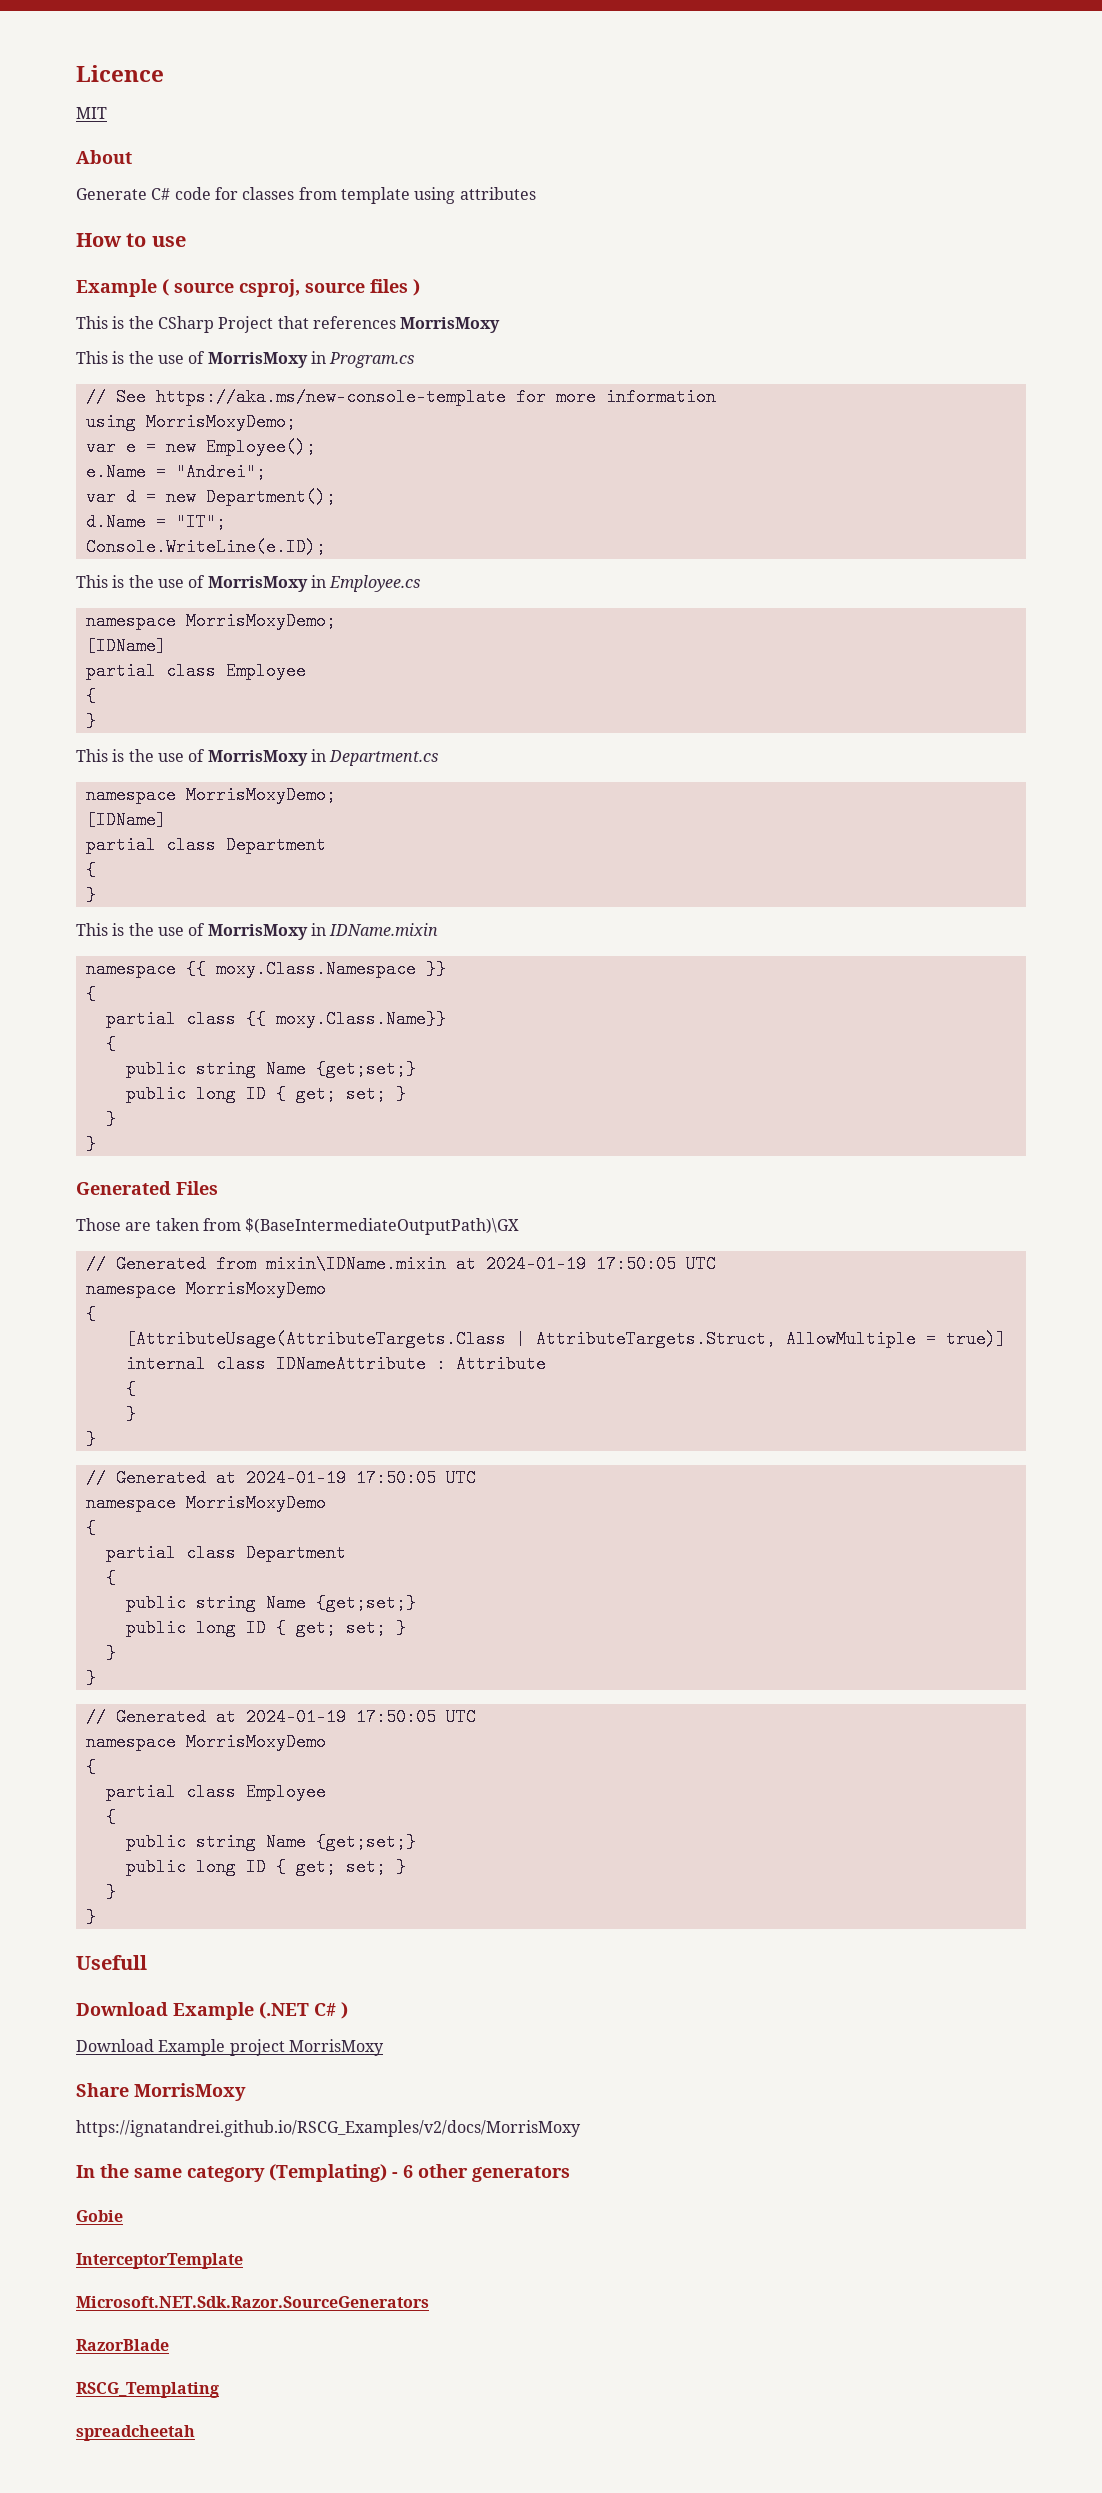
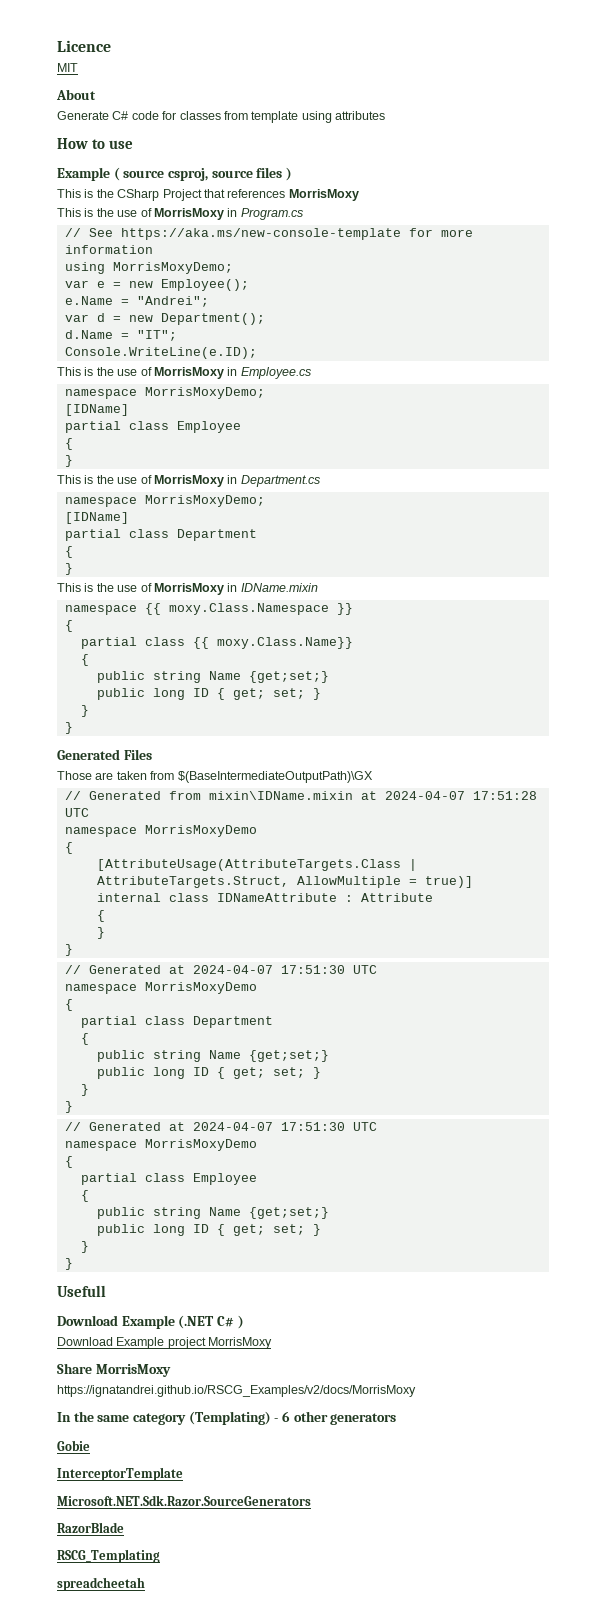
[485,1255,676,1273] 2024-01-19 17:50:05 -> [384,791,537,800] 2024-04-07 17:51:28
[245,1469,436,1487] 2024-01-19 17:50:05 -> [192,965,345,974] 2024-04-07 17:51:30
[245,1708,436,1726] 2024-01-19 17:50:05 -> [192,1122,345,1131] 2024-04-07 17:51:30

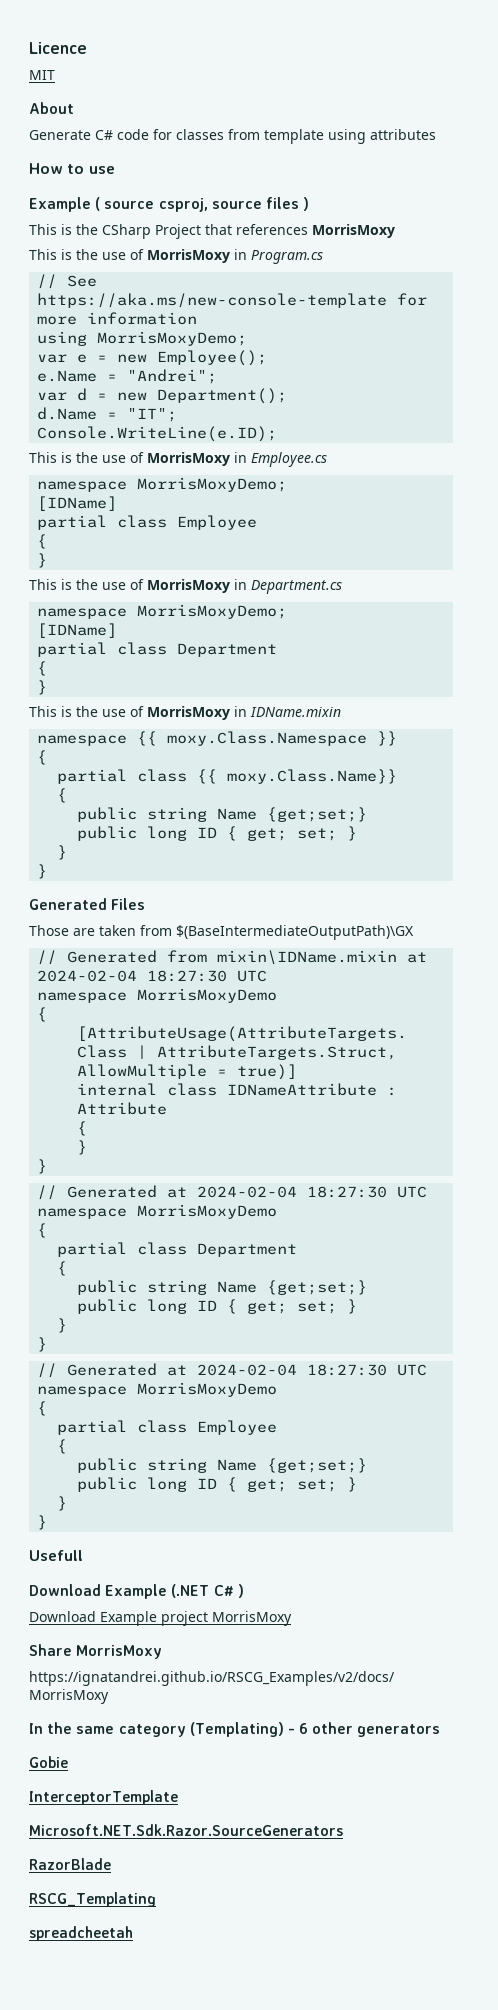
[384,791,537,800] 2024-04-07 17:51:28 -> [37,970,228,982] 2024-02-04 18:27:30
[192,965,345,974] 2024-04-07 17:51:30 -> [197,1186,388,1198] 2024-02-04 18:27:30
[192,1122,345,1131] 2024-04-07 17:51:30 -> [197,1364,388,1376] 2024-02-04 18:27:30

